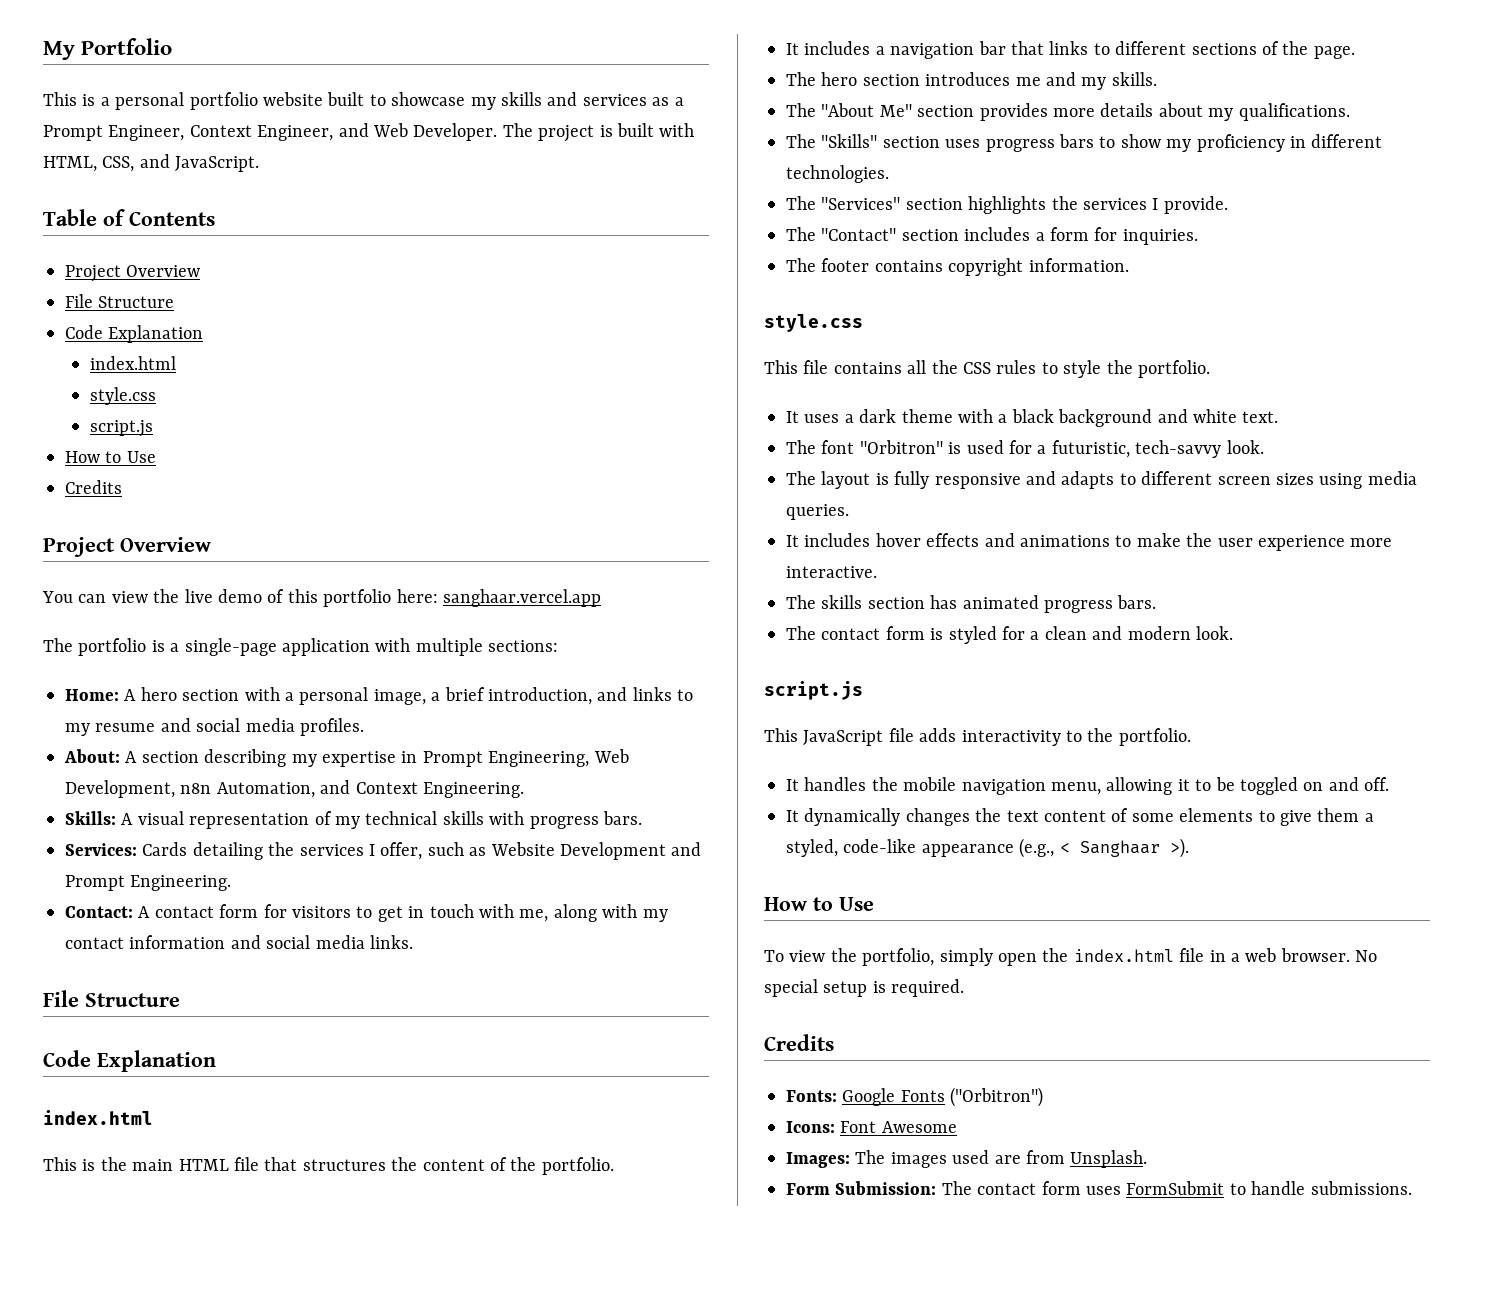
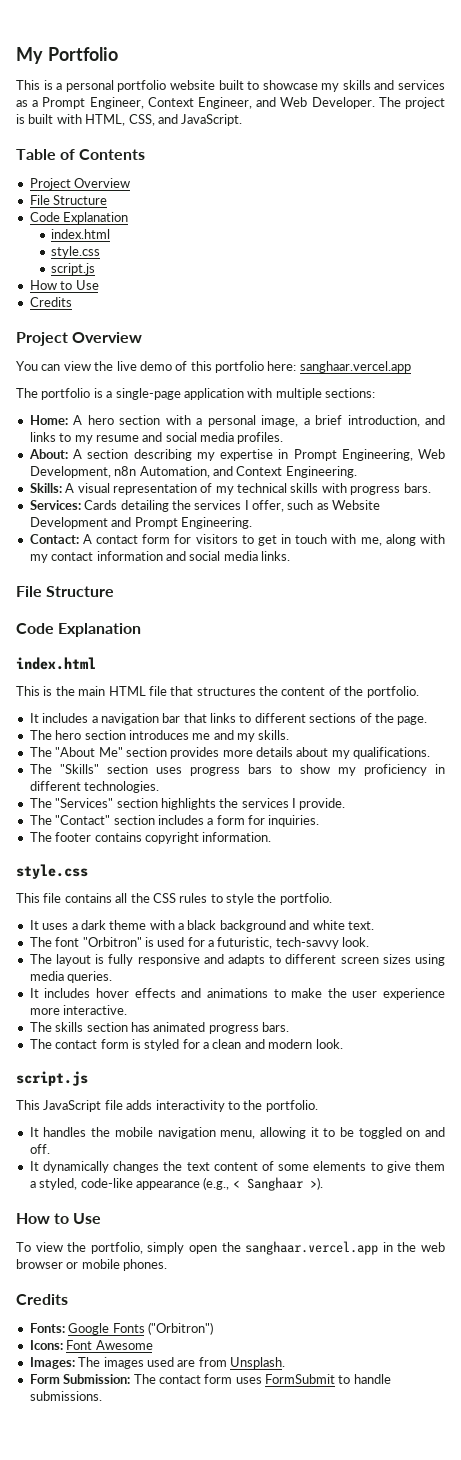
[1073,948,1378,962] [764,979,965,997] index.html file in a web browser. No special setup is required. -> [245,1241,446,1255] [16,1259,168,1271] sanghaar.vercel.app in the web browser or mobile phones.

